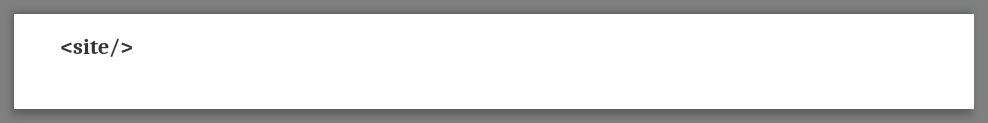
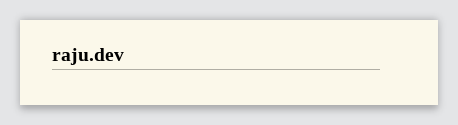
[60,38,133,58] <site/> -> [52,48,124,65] raju.dev

